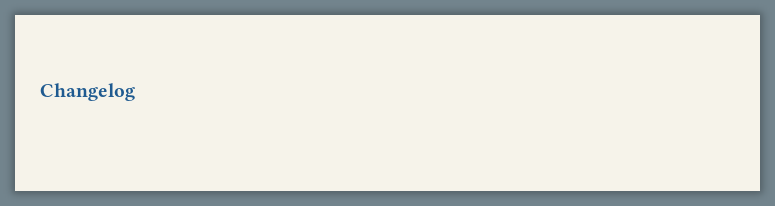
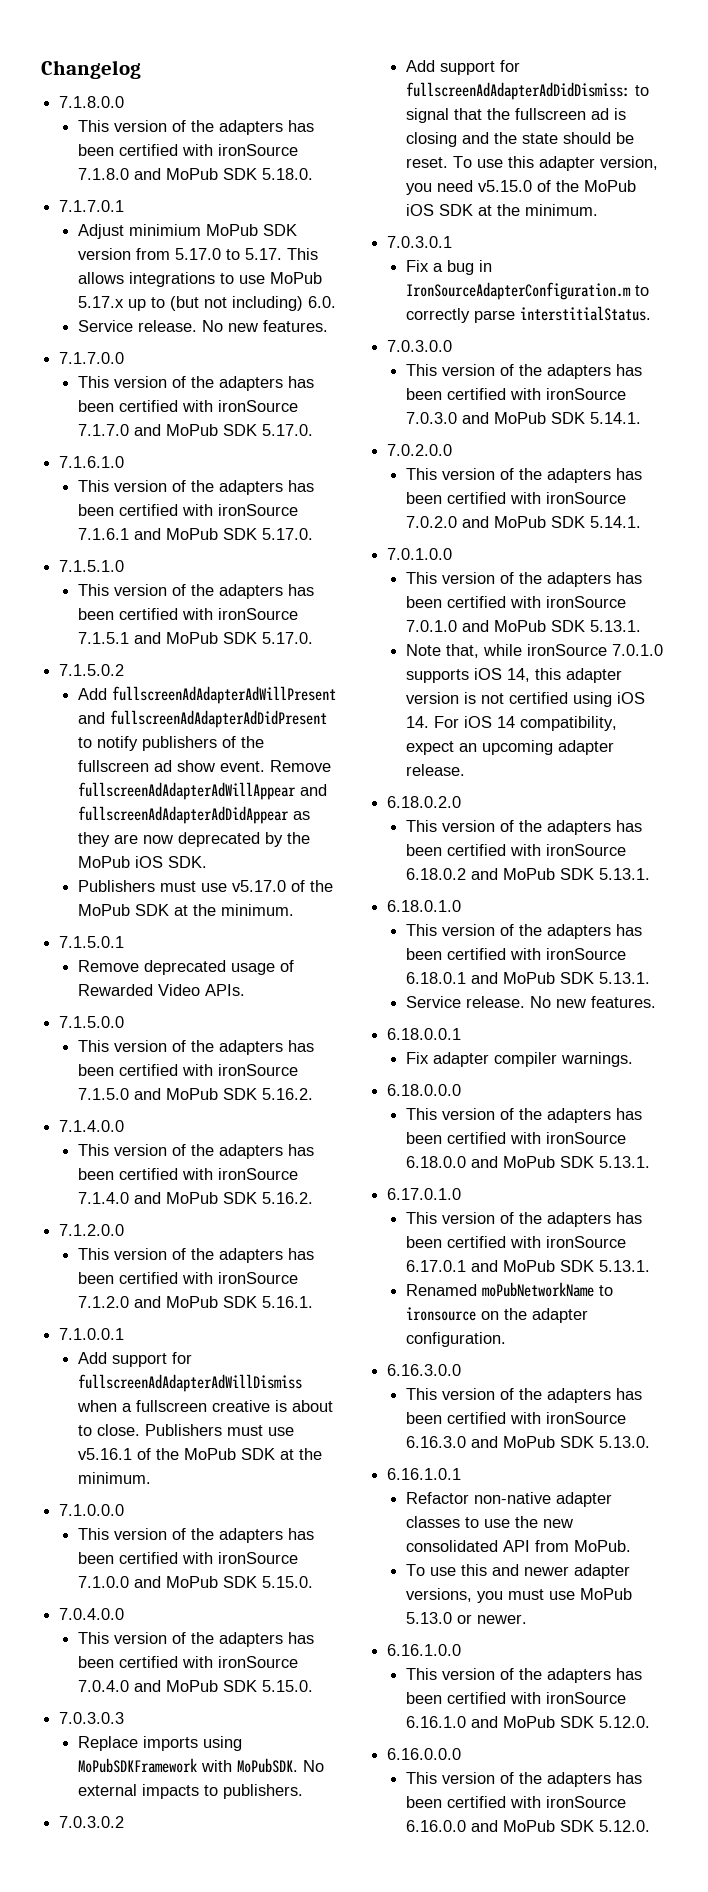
(135, 92) none -> [59,96,125,108] [77,120,314,135] [77,144,298,156] [77,168,313,180] [59,200,125,212] [77,224,297,239] [77,248,318,260] [77,272,322,287] [77,296,336,311] [77,320,328,332] [59,352,125,364] [77,376,314,391] [77,400,298,412] [77,424,313,436] [59,456,125,468] [77,480,314,495] [77,504,298,516] [77,528,313,540] [59,560,125,572] [77,584,314,599] [77,608,298,620] [77,632,313,644] [59,664,125,676] [77,686,336,704] [77,710,327,728] [77,736,264,751] [77,760,331,772] [77,782,327,800] [77,806,310,824] [77,832,310,847] [77,856,207,868] [77,880,333,892] [77,904,294,916] [59,936,125,948] [77,960,294,975] [77,984,245,996] [59,1016,125,1028] [77,1040,314,1055] [77,1064,298,1076] [77,1088,313,1100] [59,1120,125,1132] [77,1144,314,1159] [77,1168,298,1180] [77,1192,313,1204] [59,1224,125,1236] [77,1248,314,1263] [77,1272,298,1284] [77,1296,313,1308] [59,1328,125,1340] [77,1352,192,1367] [77,1374,302,1392] [76,1400,333,1412] [77,1424,294,1436] [77,1448,322,1460] [77,1472,151,1484] [59,1504,125,1516] [77,1528,314,1543] [77,1552,298,1564] [77,1576,313,1588] [59,1608,125,1620] [77,1632,314,1647] [77,1656,298,1668] [77,1680,313,1692] [59,1712,125,1724] [77,1736,242,1751] [77,1758,324,1773] [77,1784,303,1799] [59,1816,125,1828] [405,60,520,75] [405,82,649,100] [405,108,626,123] [405,132,634,147] [405,156,658,171] [405,180,636,195] [405,204,598,216] [387,236,453,248] [405,260,492,275] [405,282,649,300] [405,306,651,323] [387,340,453,352] [405,364,642,379] [405,388,626,400] [405,412,641,424] [387,444,453,456] [405,468,642,483] [405,492,626,504] [405,516,641,528] [387,548,453,560] [405,572,642,587] [405,596,626,608] [405,620,641,632] [405,644,663,658] [405,668,622,683] [405,692,645,707] [405,716,617,731] [405,740,614,755] [405,764,465,776] [387,796,462,808] [405,820,642,835] [405,844,626,856] [405,868,650,880] [387,900,462,912] [405,924,642,939] [405,948,626,960] [405,972,650,984] [405,996,656,1008] [387,1028,462,1040] [405,1052,633,1067] [387,1084,462,1096] [405,1108,642,1123] [405,1132,626,1144] [405,1156,650,1168] [387,1188,462,1200] [405,1212,642,1227] [405,1236,626,1248] [405,1260,650,1272] [405,1282,613,1297] [405,1307,588,1323] [405,1332,506,1347] [387,1364,462,1376] [405,1388,642,1403] [405,1412,626,1424] [405,1436,650,1448] [387,1468,462,1480] [405,1492,612,1507] [405,1516,573,1528] [405,1540,631,1552] [405,1564,630,1579] [405,1588,632,1603] [405,1612,527,1624] [387,1644,462,1656] [405,1668,642,1683] [405,1692,626,1704] [405,1716,650,1728] [387,1748,462,1760] [405,1772,642,1787] [405,1796,626,1808] [405,1820,650,1832] // 7.1.8.0.0 // This version of the adapters has been certified with ironSource 7.1.8.0 and MoPub SDK 5.18.0. // 7.1.7.0.1 // Adjust minimium MoPub SDK version from 5.17.0 to 5.17. This allows integrations to use MoPub 5.17.x up to (but not including) 6.0. // Service release. No new features. // 7.1.7.0.0 // This version of the adapters has been certified with ironSource 7.1.7.0 and MoPub SDK 5.17.0. // 7.1.6.1.0 // This version of the adapters has been certified with ironSource 7.1.6.1 and MoPub SDK 5.17.0. // 7.1.5.1.0 // This version of the adapters has been certified with ironSource 7.1.5.1 and MoPub SDK 5.17.0. // 7.1.5.0.2 // Add fullscreenAdAdapterAdWillPresent and fullscreenAdAdapterAdDidPresent to notify publishers of the fullscreen ad show event. Remove fullscreenAdAdapterAdWillAppear and fullscreenAdAdapterAdDidAppear as they are now deprecated by the MoPub iOS SDK. // Publishers must use v5.17.0 of the MoPub SDK at the minimum. // 7.1.5.0.1 // Remove deprecated usage of Rewarded Video APIs. // 7.1.5.0.0 // This version of the adapters has been certified with ironSource 7.1.5.0 and MoPub SDK 5.16.2. // 7.1.4.0.0 // This version of the adapters has been certified with ironSource 7.1.4.0 and MoPub SDK 5.16.2. // 7.1.2.0.0 // This version of the adapters has been certified with ironSource 7.1.2.0 and MoPub SDK 5.16.1. // 7.1.0.0.1 // Add support for fullscreenAdAdapterAdWillDismiss when a fullscreen creative is about to close. Publishers must use v5.16.1 of the MoPub SDK at the minimum. // 7.1.0.0.0 // This version of the adapters has been certified with ironSource 7.1.0.0 and MoPub SDK 5.15.0. // 7.0.4.0.0 // This version of the adapters has been certified with ironSource 7.0.4.0 and MoPub SDK 5.15.0. // 7.0.3.0.3 // Replace imports using MoPubSDKFramework with MoPubSDK. No external impacts to publishers. // 7.0.3.0.2 // Add support for fullscreenAdAdapterAdDidDismiss: to signal that the fullscreen ad is closing and the state should be reset. To use this adapter version, you need v5.15.0 of the MoPub iOS SDK at the minimum. // 7.0.3.0.1 // Fix a bug in IronSourceAdapterConfiguration.m to correctly parse interstitialStatus. // 7.0.3.0.0 // This version of the adapters has been certified with ironSource 7.0.3.0 and MoPub SDK 5.14.1. // 7.0.2.0.0 // This version of the adapters has been certified with ironSource 7.0.2.0 and MoPub SDK 5.14.1. // 7.0.1.0.0 // This version of the adapters has been certified with ironSource 7.0.1.0 and MoPub SDK 5.13.1. // Note that, while ironSource 7.0.1.0 supports iOS 14, this adapter version is not certified using iOS 14. For iOS 14 compatibility, expect an upcoming adapter release. // 6.18.0.2.0 // This version of the adapters has been certified with ironSource 6.18.0.2 and MoPub SDK 5.13.1. // 6.18.0.1.0 // This version of the adapters has been certified with ironSource 6.18.0.1 and MoPub SDK 5.13.1. // Service release. No new features. // 6.18.0.0.1 // Fix adapter compiler warnings. // 6.18.0.0.0 // This version of the adapters has been certified with ironSource 6.18.0.0 and MoPub SDK 5.13.1. // 6.17.0.1.0 // This version of the adapters has been certified with ironSource 6.17.0.1 and MoPub SDK 5.13.1. // Renamed moPubNetworkName to ironsource on the adapter configuration. // 6.16.3.0.0 // This version of the adapters has been certified with ironSource 6.16.3.0 and MoPub SDK 5.13.0. // 6.16.1.0.1 // Refactor non-native adapter classes to use the new consolidated API from MoPub. // To use this and newer adapter versions, you must use MoPub 5.13.0 or newer. // 6.16.1.0.0 // This version of the adapters has been certified with ironSource 6.16.1.0 and MoPub SDK 5.12.0. // 6.16.0.0.0 // This version of the adapters has been certified with ironSource 6.16.0.0 and MoPub SDK 5.12.0.

